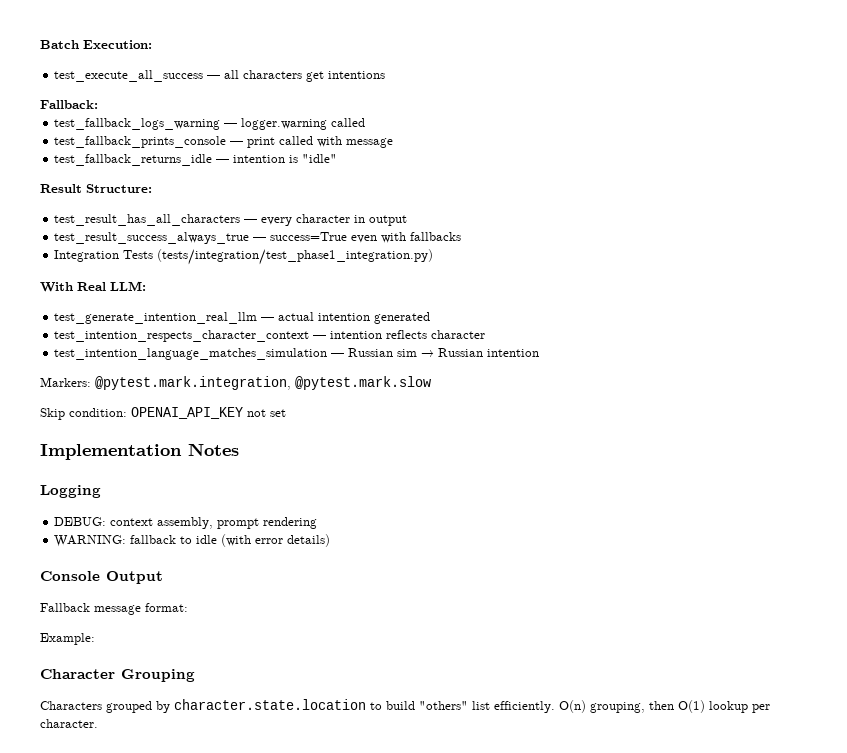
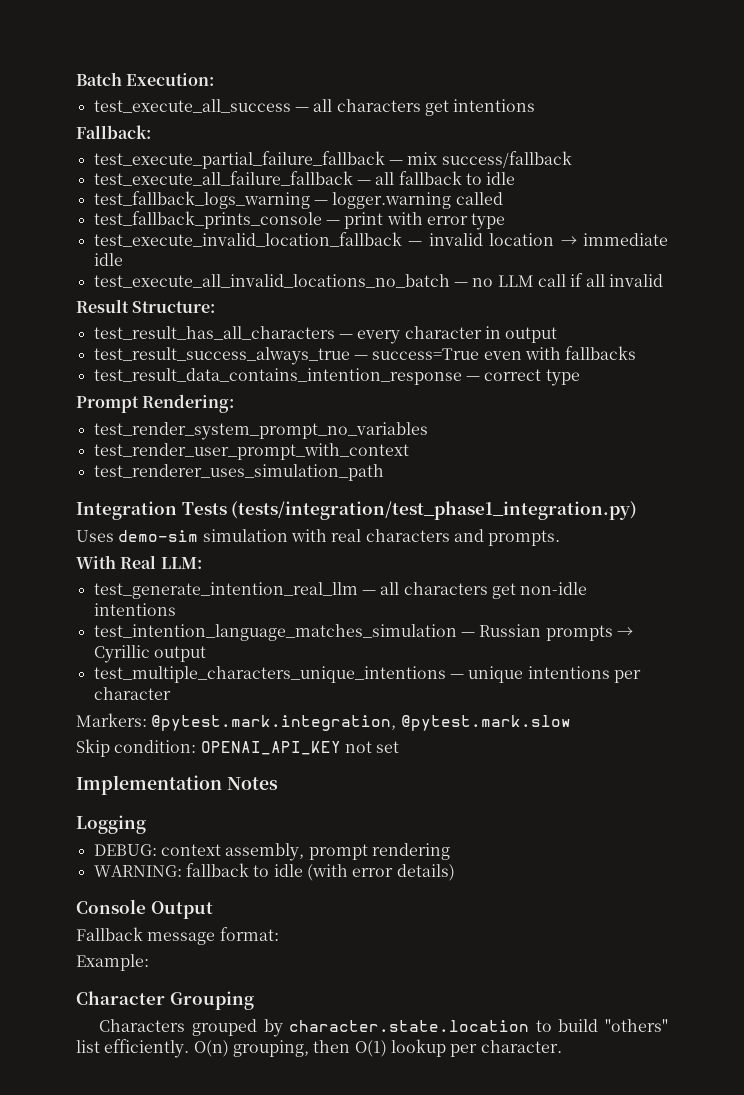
(98, 104) none -> [93,151,572,169] [93,171,516,186] // test_execute_partial_failure_fallback — mix success/fallback // test_execute_all_failure_fallback — all fallback to idle
[279,136,394,148] [54,154,338,166] called with message // test_fallback_returns_idle — intention is "idle" -> [386,212,506,230] [93,232,669,247] [93,253,123,266] [93,273,663,288] with error type // test_execute_invalid_location_fallback — invalid location → immediate idle // test_execute_all_invalid_locations_no_batch — no LLM call if all invalid
[54,249,434,265] Integration Tests (tests/integration/test_phase1_integration.py) -> [93,368,580,386] [76,394,235,413] [93,422,428,440] [93,443,409,460] [93,464,384,481] [76,501,638,520] [76,529,561,546] test_result_data_contains_intention_response — correct type // Prompt Rendering: // test_render_system_prompt_no_variables // test_render_user_prompt_with_context // test_renderer_uses_simulation_path // Integration Tests (tests/integration/test_phase1_integration.py) // Uses demo-sim simulation with real characters and prompts.
[278,312,431,324] [54,330,486,342] [54,348,540,360] actual intention generated // test_intention_respects_character_context — intention reflects character // test_intention_language_matches_simulation — Russian sim → Russian intention -> [380,582,588,599] [93,603,176,616] [93,624,633,641] [93,645,206,663] [93,666,641,683] [93,687,171,700] all characters get non-idle intentions // test_intention_language_matches_simulation — Russian prompts → Cyrillic output // test_multiple_characters_unique_intentions — unique intentions per character

